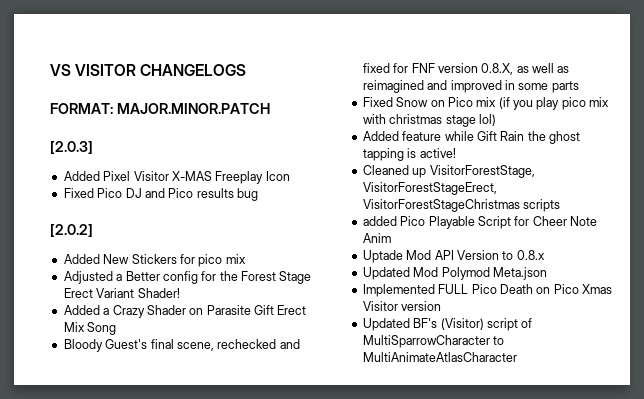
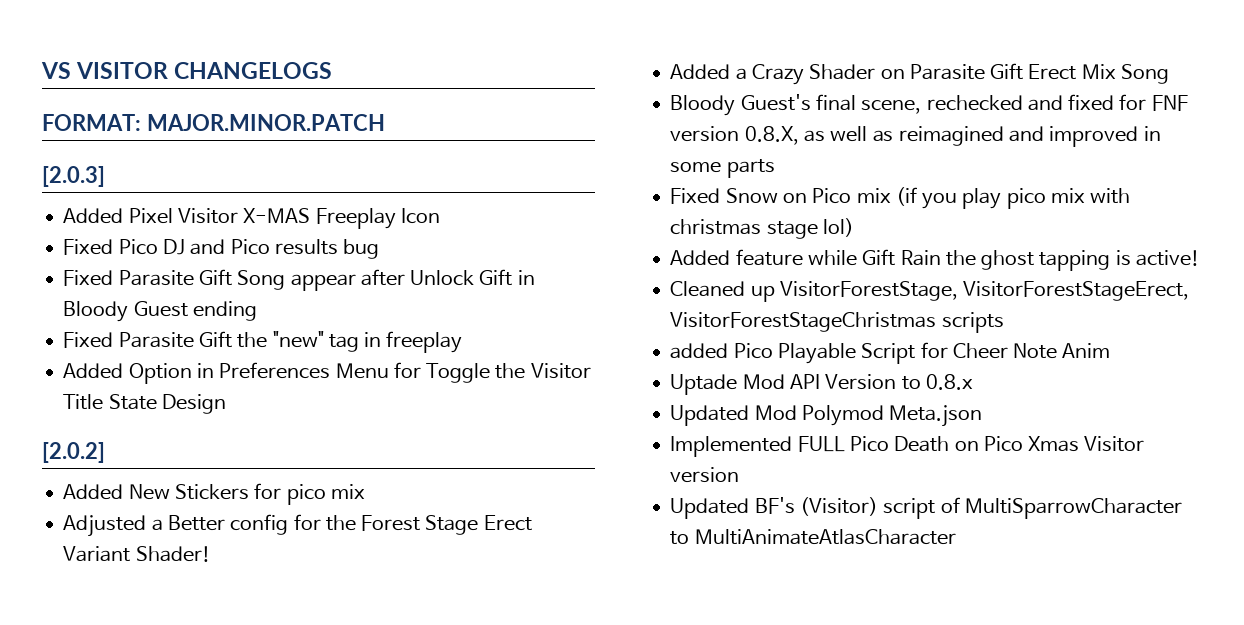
(258, 194) none -> [63,269,535,291] [63,301,257,322] [63,331,463,353] [63,362,591,384] [63,394,226,414] // Fixed Parasite Gift Song appear after Unlock Gift in Bloody Guest ending // Fixed Parasite Gift the "new" tag in freeplay // Added Option in Preferences Menu for Toggle the Visitor Title State Design

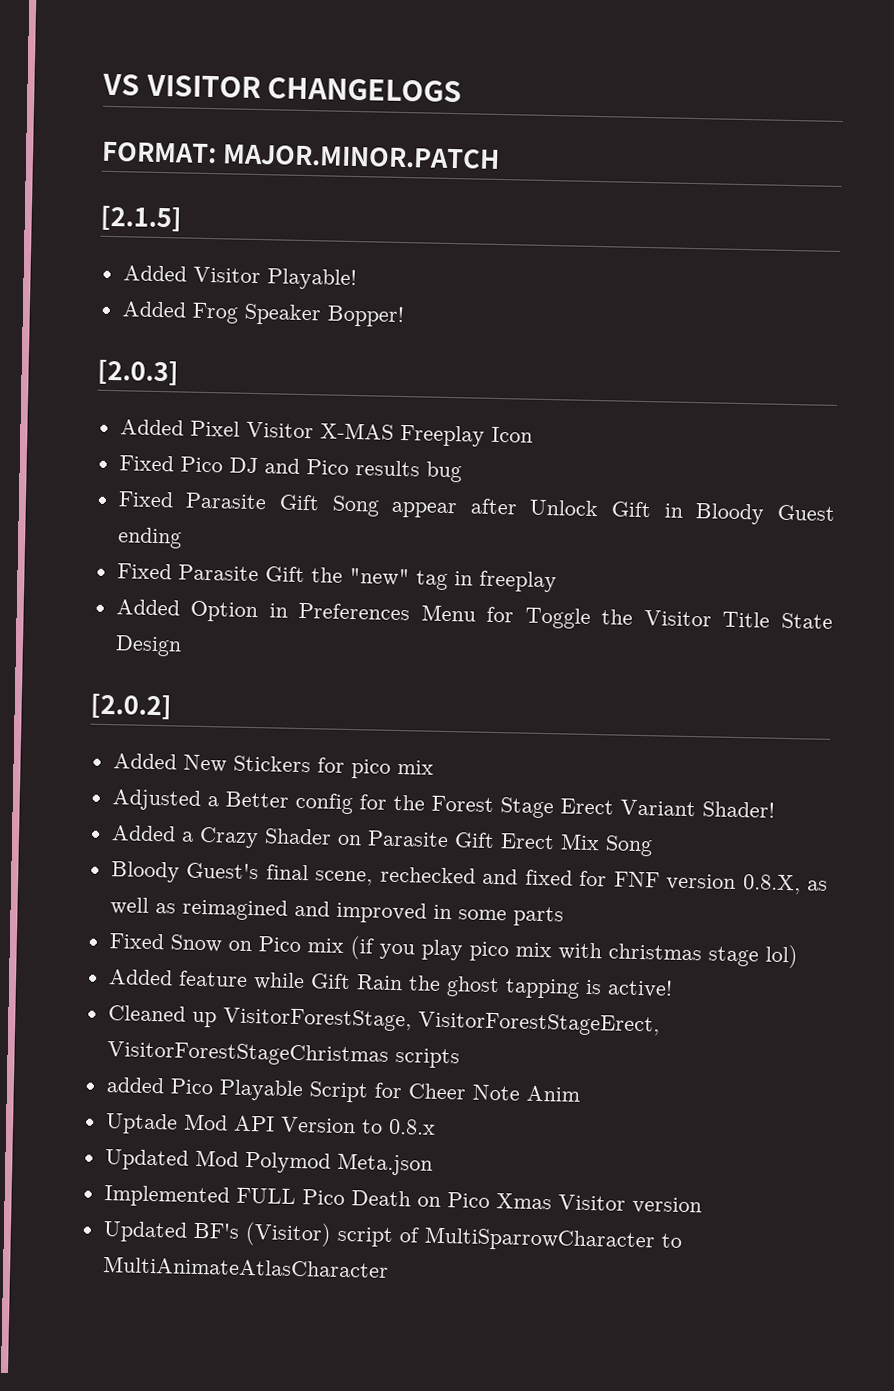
(385, 122) none -> [100,205,182,232] [122,265,357,291] [121,301,404,328] // [2.1.5] // Added Visitor Playable! // Added Frog Speaker Bopper!

